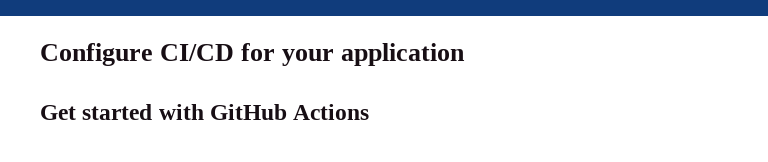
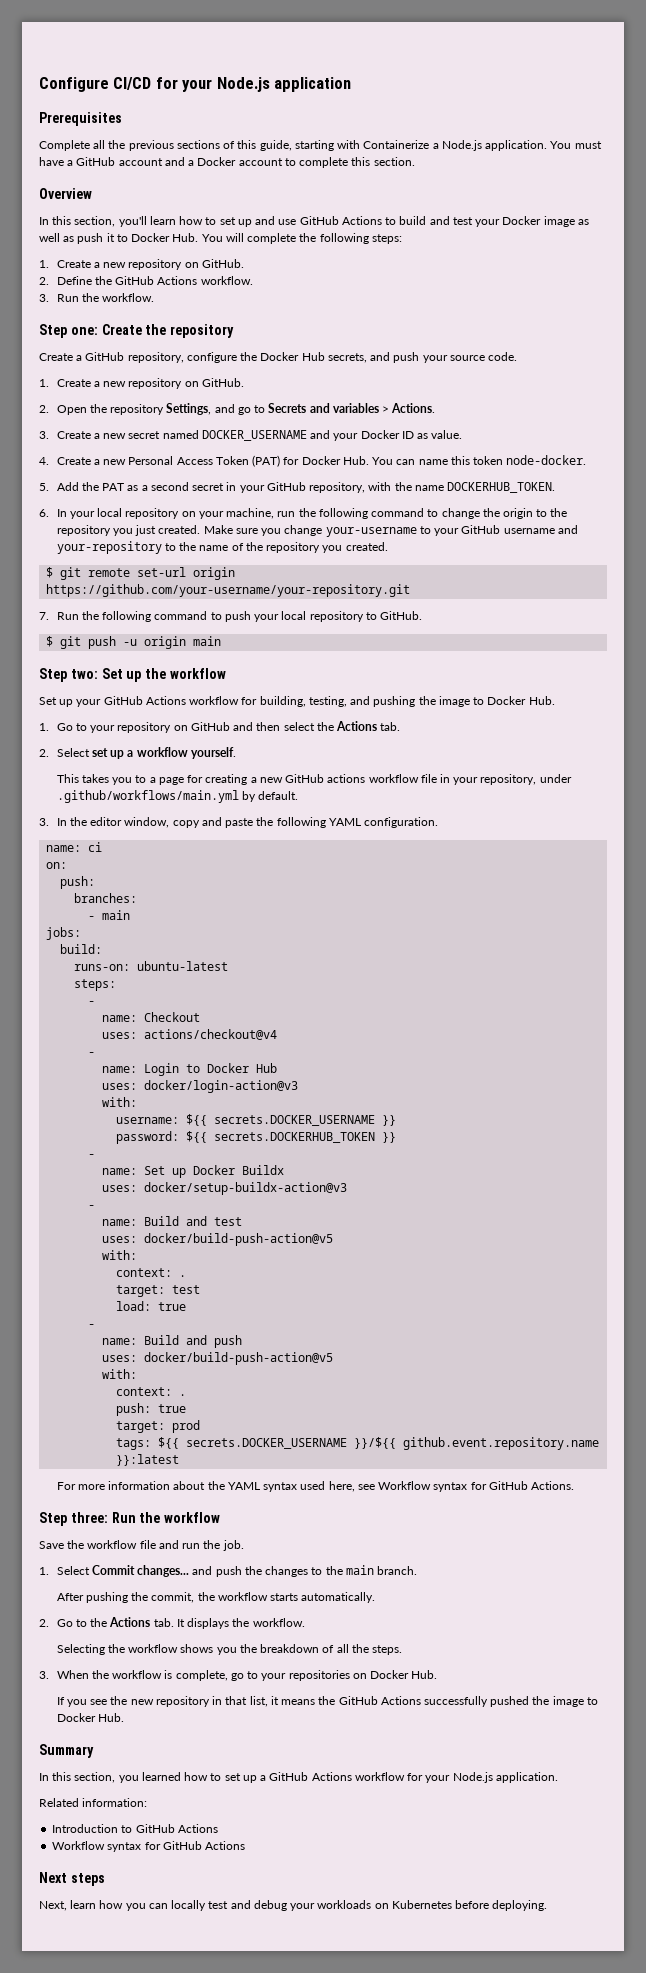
(335, 57) none -> [216,77,270,92] Node.js
[40,104,370,120] Get started with GitHub Actions -> [39,112,122,126] [39,140,602,151] [39,157,415,168] [39,188,92,199] [39,216,589,227] [39,233,402,244] [39,259,244,270] [39,276,253,285] [39,293,155,302] [39,324,235,338] [39,352,518,363] [39,378,244,389] [39,403,436,415] [39,430,463,441] [39,455,587,467] [39,482,556,493] [39,508,568,519] [56,525,578,537] [56,541,388,554] [46,567,236,580] [46,584,411,597] [39,611,423,622] [46,636,222,649] [39,668,226,682] [39,696,555,707] [39,721,401,733] [39,747,236,759] [56,774,572,785] [56,790,299,803] [39,817,439,828] [46,842,103,852] [46,862,68,869] [60,876,96,889] [74,893,138,903] [88,910,131,920] [46,927,82,940] [60,944,103,954] [74,961,229,971] [74,979,117,991] [88,1001,96,1005] [102,1012,201,1022] [102,1029,278,1040] [88,1052,96,1056] [102,1063,278,1076] [102,1080,299,1093] [102,1097,138,1107] [116,1114,397,1126] [116,1131,397,1144] [88,1154,96,1158] [102,1165,285,1178] [102,1182,348,1195] [88,1205,96,1209] [102,1216,243,1226] [102,1233,334,1246] [102,1250,138,1260] [116,1268,187,1277] [116,1285,201,1297] [116,1301,187,1311] [88,1324,96,1328] [102,1335,243,1348] [102,1352,334,1365] [102,1369,138,1379] [116,1387,187,1396] [116,1403,187,1416] [116,1420,201,1433] [116,1437,600,1450] [116,1454,180,1466] [56,1481,575,1492] [39,1512,221,1526] [39,1540,244,1551] [39,1565,418,1577] [56,1592,376,1603] [39,1617,305,1629] [56,1644,403,1655] [39,1670,438,1681] [56,1696,598,1707] [56,1713,124,1722] [39,1744,94,1758] [39,1772,558,1783] [39,1798,148,1807] [52,1824,218,1833] [52,1841,246,1852] [39,1872,105,1886] [39,1900,548,1911] Prerequisites // Complete all the previous sections of this guide, starting with Containerize a Node.js application. You must have a GitHub account and a Docker account to complete this section. // Overview // In this section, you'll learn how to set up and use GitHub Actions to build and test your Docker image as well as push it to Docker Hub. You will complete the following steps: // 1. Create a new repository on GitHub. // 2. Define the GitHub Actions workflow. // 3. Run the workflow. // Step one: Create the repository // Create a GitHub repository, configure the Docker Hub secrets, and push your source code. // 1. Create a new repository on GitHub. // 2. Open the repository Settings, and go to Secrets and variables > Actions. // 3. Create a new secret named DOCKER_USERNAME and your Docker ID as value. // 4. Create a new Personal Access Token (PAT) for Docker Hub. You can name this token node-docker. // 5. Add the PAT as a second secret in your GitHub repository, with the name DOCKERHUB_TOKEN. // 6. In your local repository on your machine, run the following command to change the origin to the repository you just created. Make sure you change your-username to your GitHub username and your-repository to the name of the repository you created. // $ git remote set-url origin https://github.com/your-username/your-repository.git // 7. Run the following command to push your local repository to GitHub. // $ git push -u origin main // Step two: Set up the workflow // Set up your GitHub Actions workflow for building, testing, and pushing the image to Docker Hub. // 1. Go to your repository on GitHub and then select the Actions tab. // 2. Select set up a workflow yourself. // This takes you to a page for creating a new GitHub actions workflow file in your repository, under .github/workflows/main.yml by default. // 3. In the editor window, copy and paste the following YAML configuration. // name: ci // on: // push: // branches: // - main // jobs: // build: // runs-on: ubuntu-latest // steps: // - // name: Checkout // uses: actions/checkout@v4 // - // name: Login to Docker Hub // uses: docker/login-action@v3 // with: // username: ${{ secrets.DOCKER_USERNAME }} // password: ${{ secrets.DOCKERHUB_TOKEN }} // - // name: Set up Docker Buildx // uses: docker/setup-buildx-action@v3 // - // name: Build and test // uses: docker/build-push-action@v5 // with: // context: . // target: test // load: true // - // name: Build and push // uses: docker/build-push-action@v5 // with: // context: . // push: true // target: prod // tags: ${{ secrets.DOCKER_USERNAME }}/${{ github.event.repository.name }}:latest // For more information about the YAML syntax used here, see Workflow syntax for GitHub Actions. // Step three: Run the workflow // Save the workflow file and run the job. // 1. Select Commit changes... and push the changes to the main branch. // After pushing the commit, the workflow starts automatically. // 2. Go to the Actions tab. It displays the workflow. // Selecting the workflow shows you the breakdown of all the steps. // 3. When the workflow is complete, go to your repositories on Docker Hub. // If you see the new repository in that list, it means the GitHub Actions successfully pushed the image to Docker Hub. // Summary // In this section, you learned how to set up a GitHub Actions workflow for your Node.js application. // Related information: // Introduction to GitHub Actions // Workflow syntax for GitHub Actions // Next steps // Next, learn how you can locally test and debug your workloads on Kubernetes before deploying.

